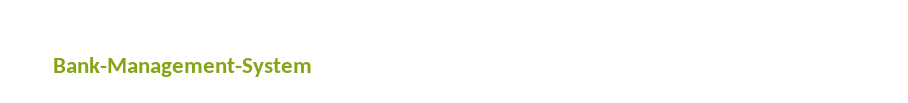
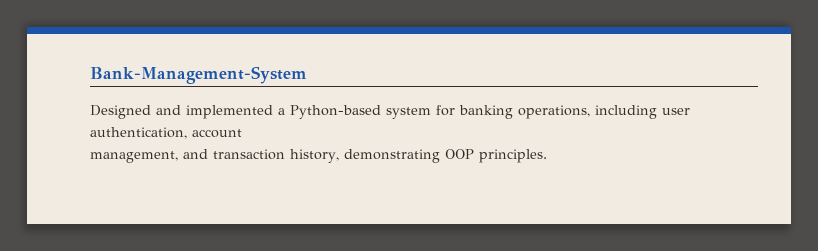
(312, 67) none -> [90,105,690,119] [90,127,242,139] [90,149,547,163] // Designed and implemented a Python-based system for banking operations, including user authentication, account // management, and transaction history, demonstrating OOP principles.

